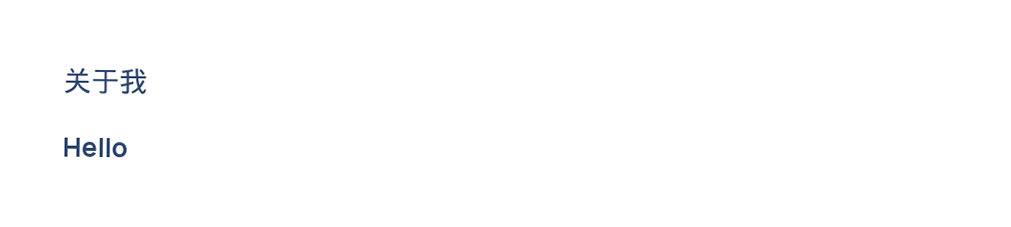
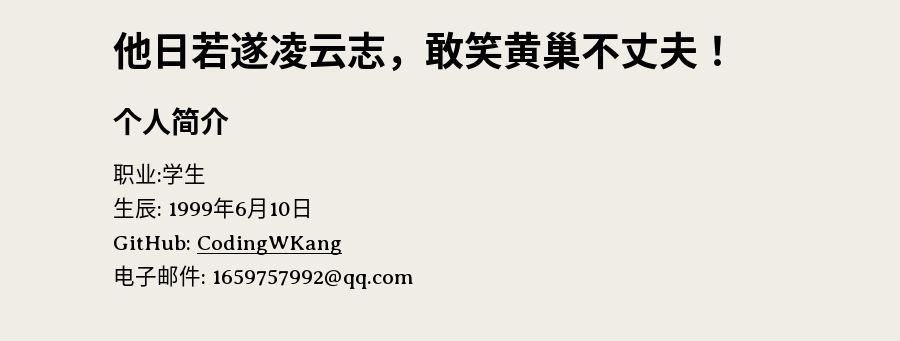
[63,67,148,95] [62,137,128,158] 关于我 // Hello -> [113,31,737,72] [113,107,229,136] [113,163,206,185] [113,197,313,219] [113,235,342,255] [113,265,414,289] 他日若遂凌云志，敢笑黄巢不丈夫！ // 个人简介 // 职业:学生 // 生辰: 1999年6月10日 // GitHub: CodingWKang // 电子邮件: 1659757992@qq.com

